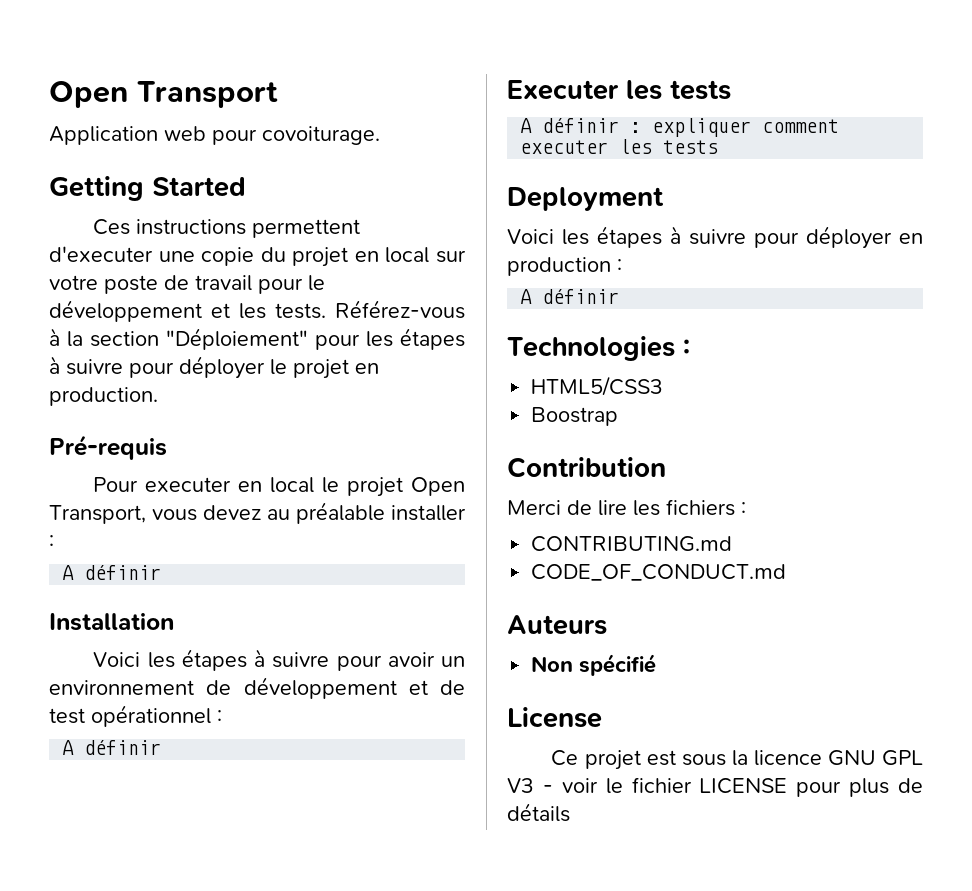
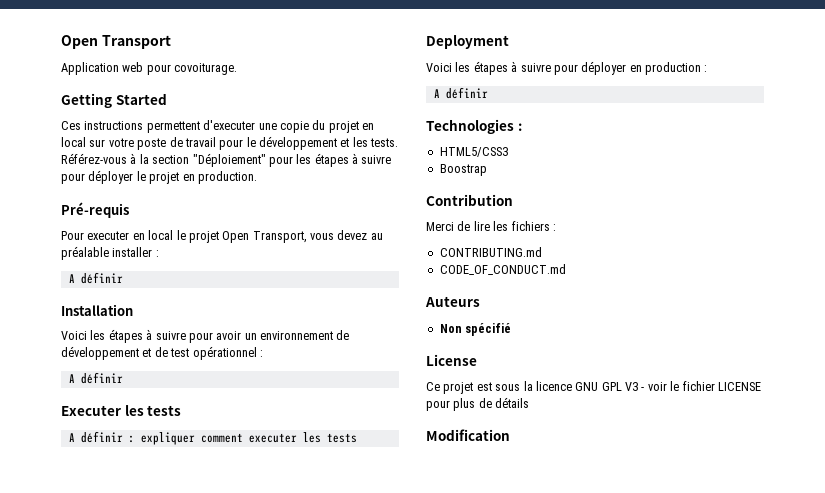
(570, 812) none -> [426,429,510,441] // Modification

